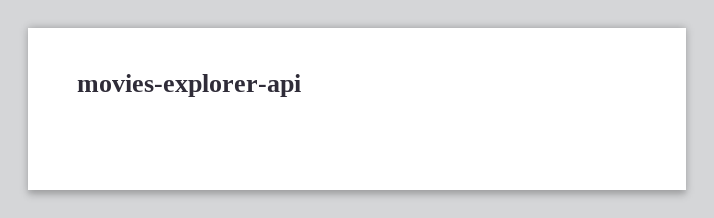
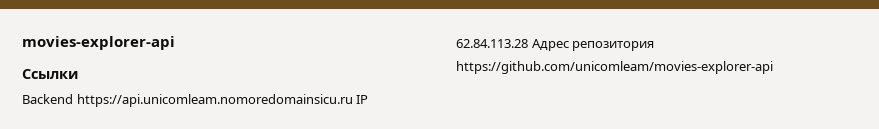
(301, 85) none -> [22,69,78,79] [22,94,369,107] [456,39,655,51] [456,61,773,74] // Ссылки // Backend https://api.unicomleam.nomoredomainsicu.ru IP 62.84.113.28 Адрес репозитория https://github.com/unicomleam/movies-explorer-api

